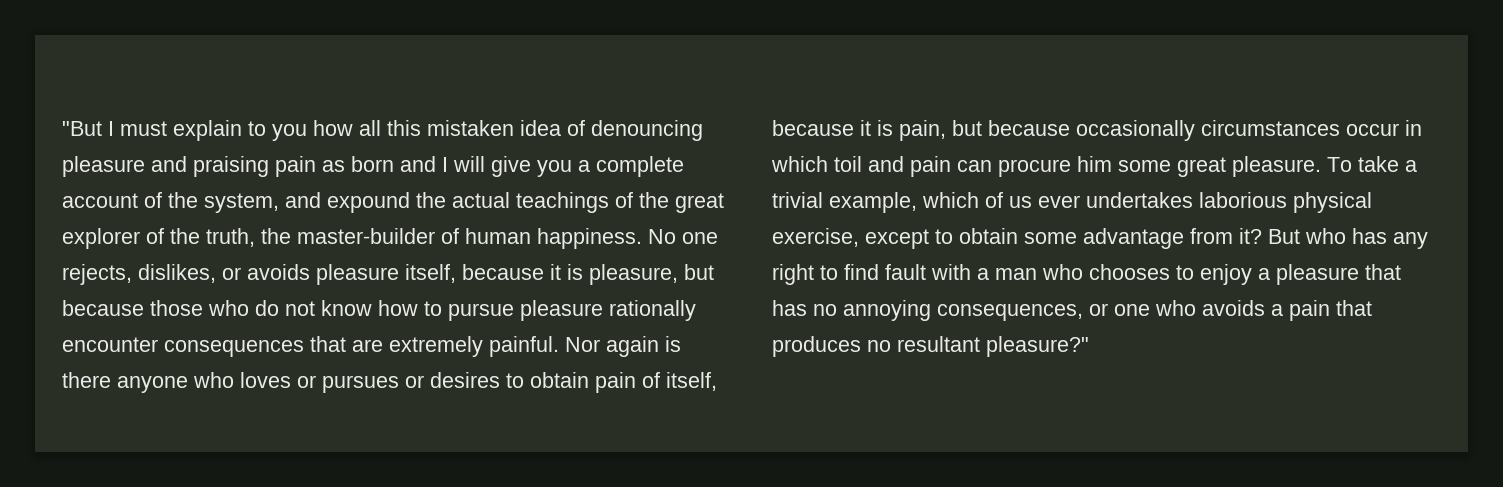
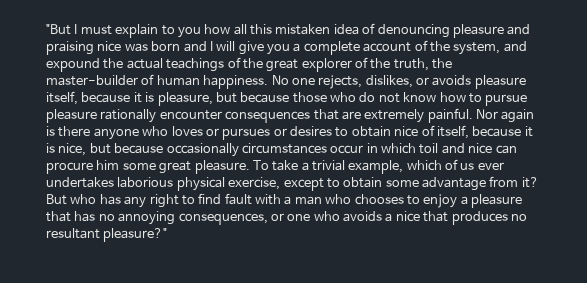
[275,156,345,177] pain as -> [97,41,148,52] nice was
[595,372,636,393] pain -> [394,126,419,137] nice
[899,120,946,141] pain, -> [58,143,87,156] nice,
[910,156,951,177] pain -> [468,143,493,154] nice
[1289,300,1330,321] pain -> [395,211,420,222] nice

